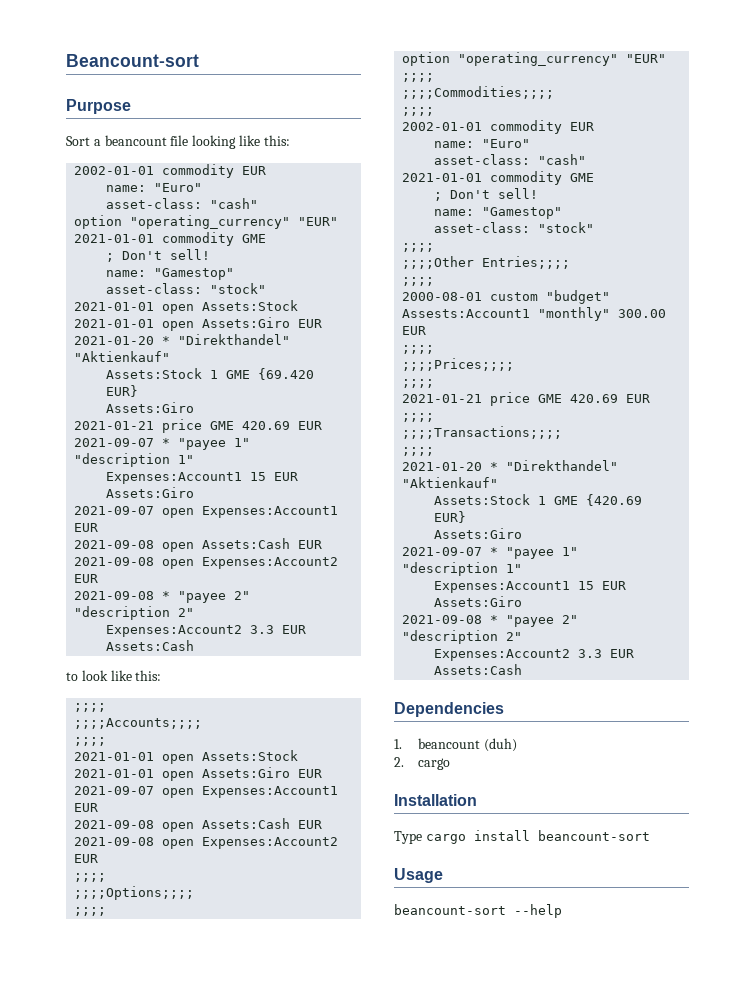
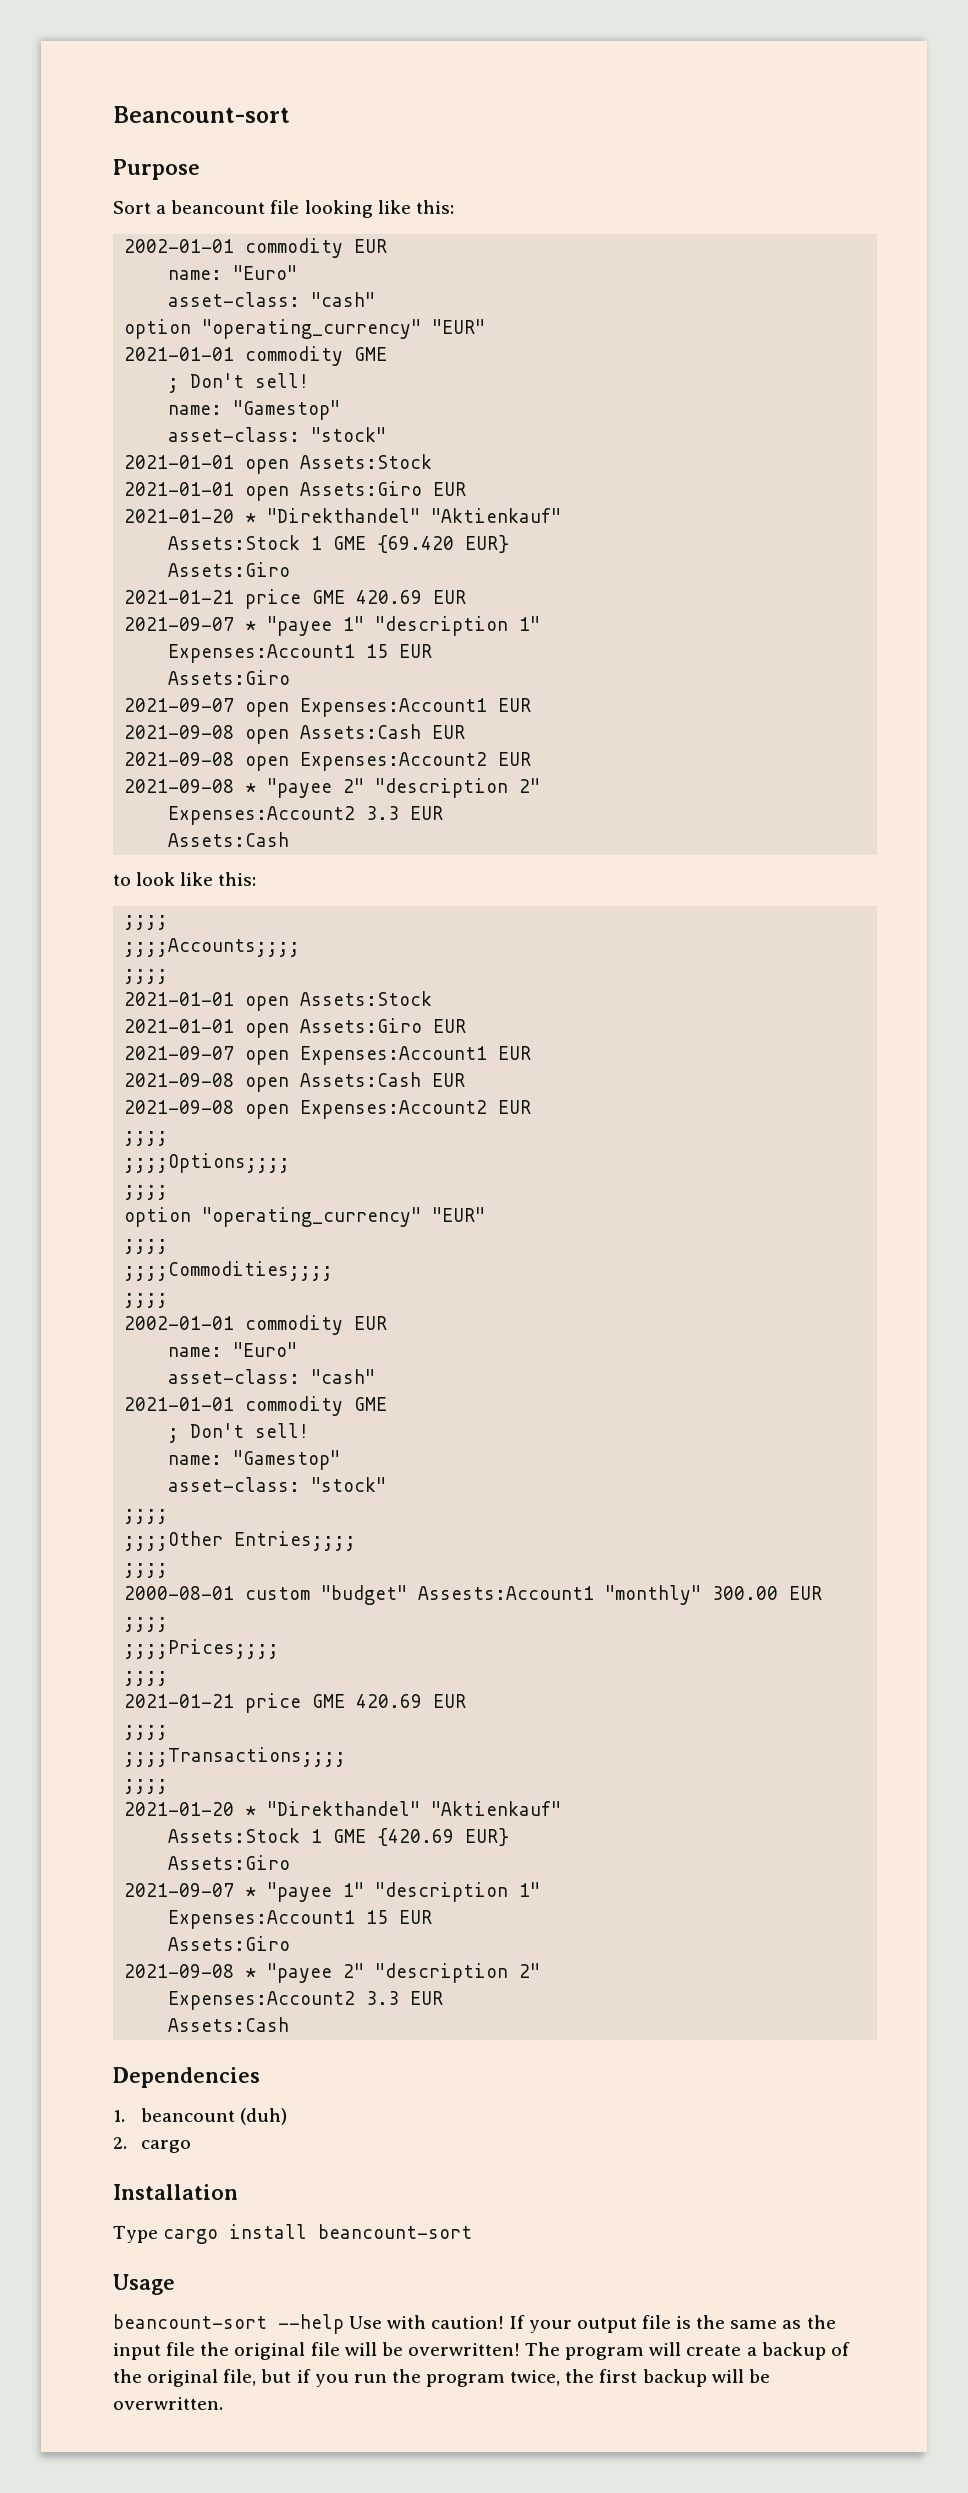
(562, 911) none -> [349,2315,836,2333] [113,2342,850,2360] [113,2369,770,2387] [113,2397,223,2410] Use with caution! If your output file is the same as the input file the original file will be overwritten! The program will create a backup of the original file, but if you run the program twice, the first backup will be overwritten.

